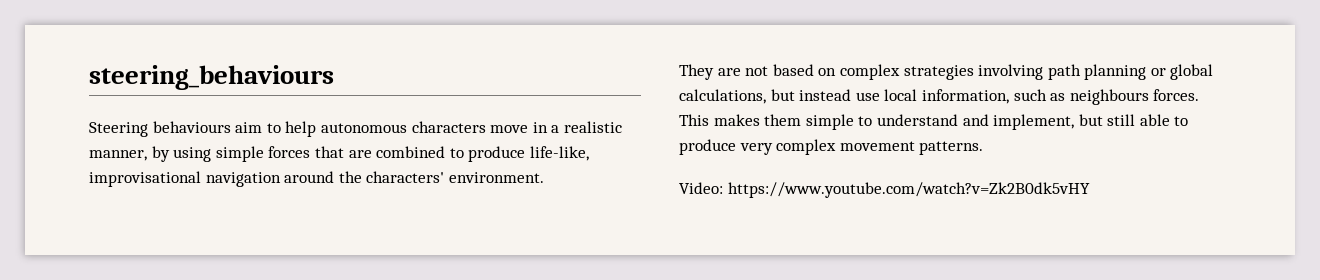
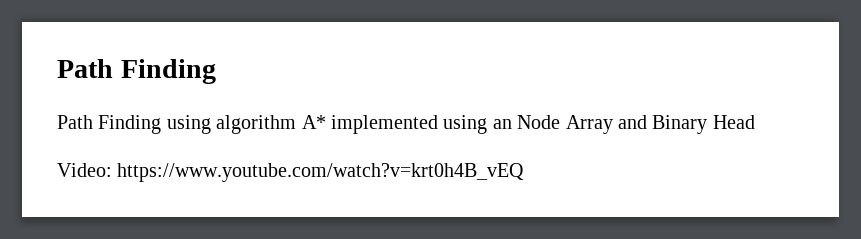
[89,65,334,90] [89,121,622,137] [89,146,589,162] [89,171,544,187] [679,64,1214,80] [679,89,1200,105] [679,114,1189,130] [679,139,984,155] steering_behaviours // Steering behaviours aim to help autonomous characters move in a realistic manner, by using simple forces that are combined to produce life-like, improvisational navigation around the characters' environment. // They are not based on complex strategies involving path planning or global calculations, but instead use local information, such as neighbours forces. This makes them simple to understand and implement, but still able to produce very complex movement patterns. -> [57,59,216,84] [57,115,755,134] Path Finding // Path Finding using algorithm A* implemented using an Node Array and Binary Head
[727,182,1090,198] https://www.youtube.com/watch?v=Zk2B0dk5vHY -> [117,163,525,182] https://www.youtube.com/watch?v=krt0h4B_vEQ

